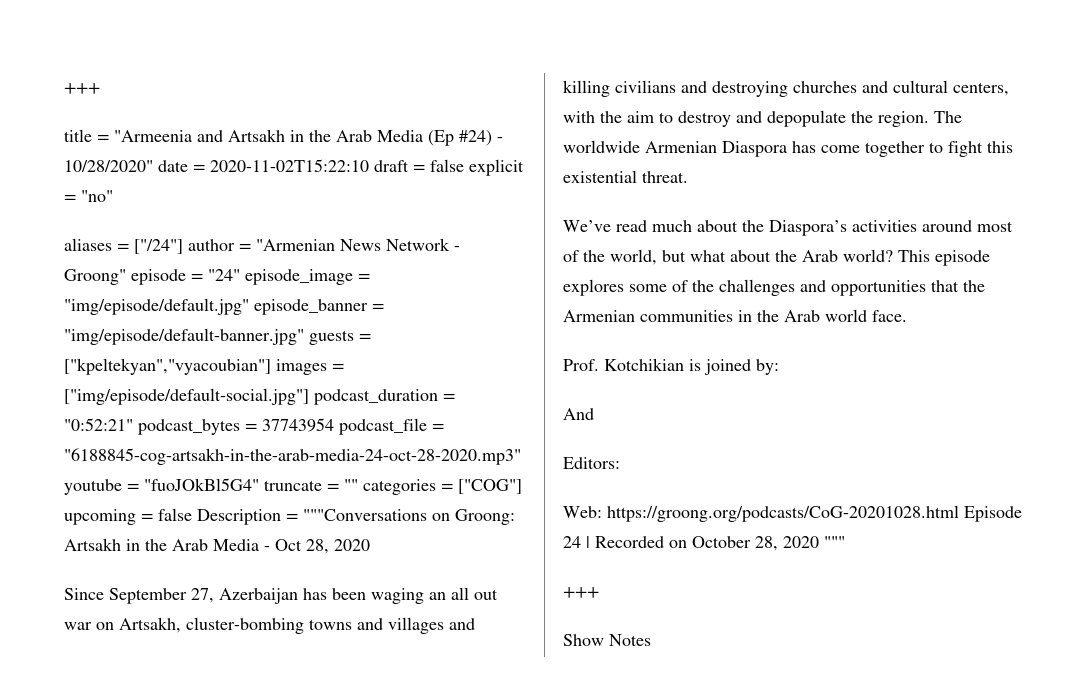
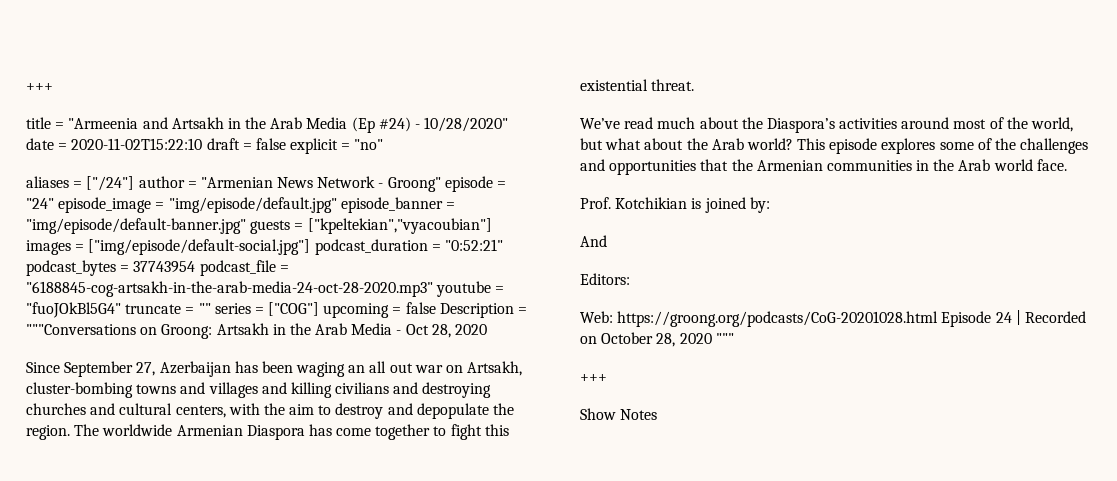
[64,358,271,375] ["kpeltekyan","vyacoubian"] -> [307,218,492,234] ["kpeltekian","vyacoubian"]
[363,479,436,495] categories -> [214,303,251,314] series

